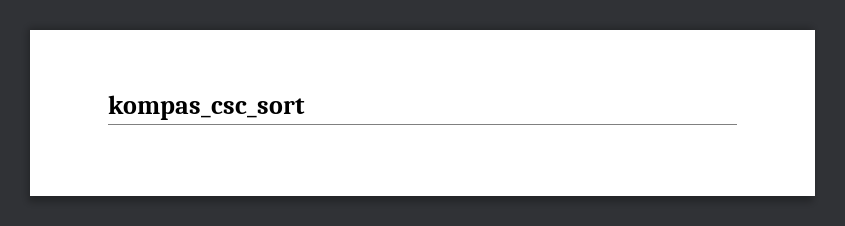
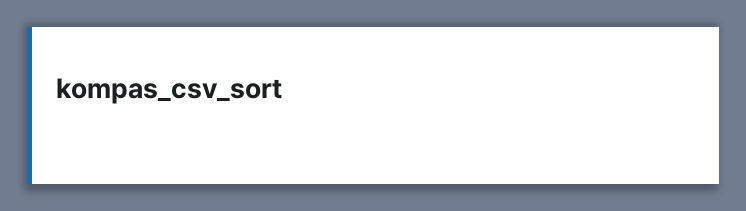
[108,95,305,120] kompas_csc_sort -> [56,78,282,104] kompas_csv_sort

